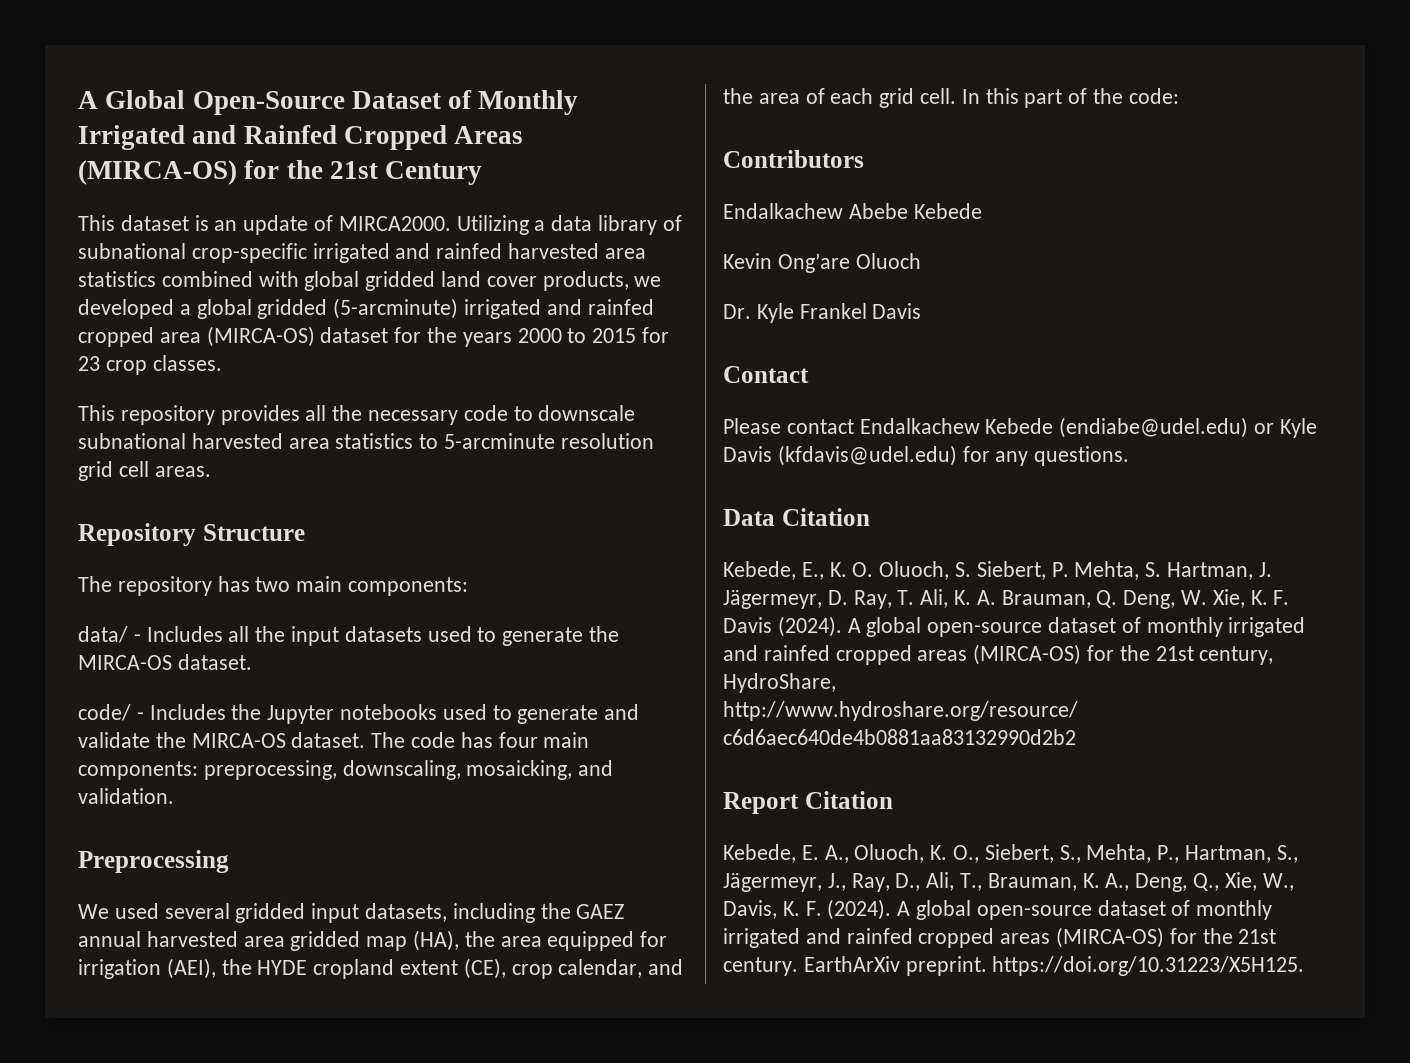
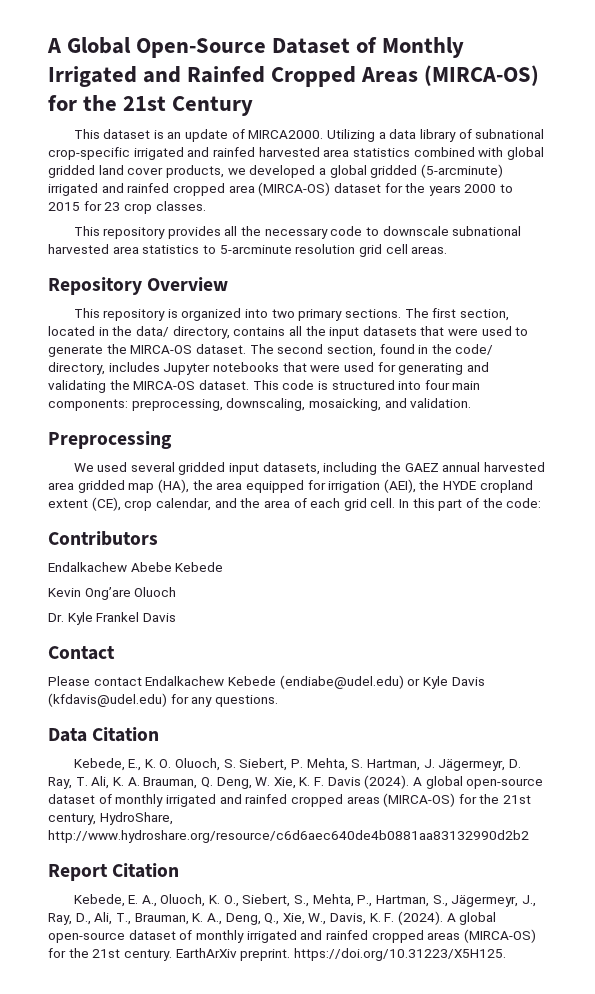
[202,524,305,541] [78,576,469,596] [78,626,223,643] Structure // The repository has two main components: // data/ - Includes -> [147,277,229,291] [73,308,509,321] [48,326,286,339] Overview // This repository is organized into two primary sections. The first section, located in the data/ directory, contains
(422, 634) none -> [420,326,479,336] that were
[78,704,640,724] [78,732,493,748] // code/ - Includes the Jupyter notebooks used to generate and validate the MIRCA-OS dataset. The code has -> [249,344,494,357] [48,362,489,375] [48,380,422,393] The second section, found in the code/ directory, includes Jupyter notebooks that were used for generating and validating the MIRCA-OS dataset. This code is structured into

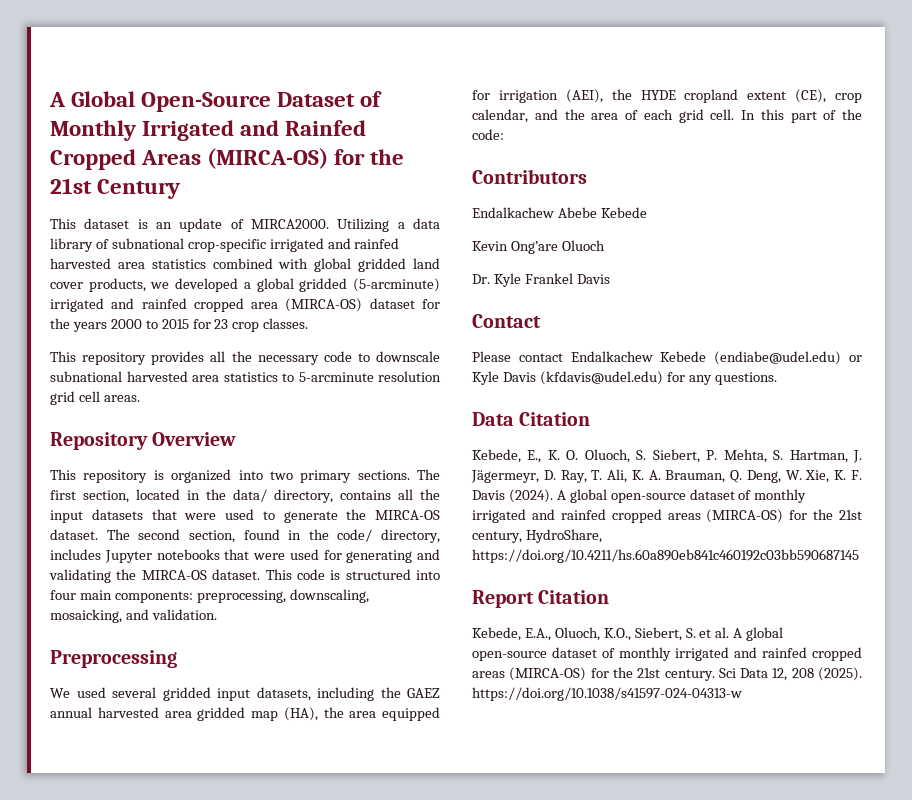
[48,830,529,843] http://www.hydroshare.org/resource/c6d6aec640de4b0881aa83132990d2b2 -> [472,549,859,563] https://doi.org/10.4211/hs.60a890eb841c460192c03bb590687145
[128,894,536,907] [48,911,444,925] E. A., Oluoch, K. O., Siebert, S., Mehta, P., Hartman, S., Jägermeyr, J., Ray, D., Ali, T., Brauman, K. A., Deng, Q., Xie, W., Davis, K. F. (2024). -> [524,627,730,641] E.A., Oluoch, K.O., Siebert, S. et al.
[175,948,506,961] EarthArXiv preprint. https://doi.org/10.31223/X5H125. -> [718,667,863,681] [472,687,742,701] Sci Data 12, 208 (2025). https://doi.org/10.1038/s41597-024-04313-w

